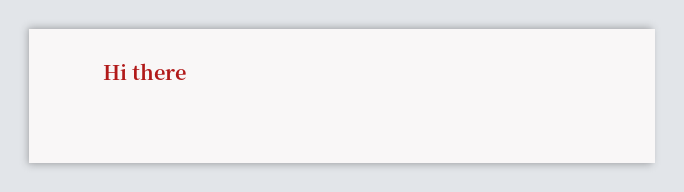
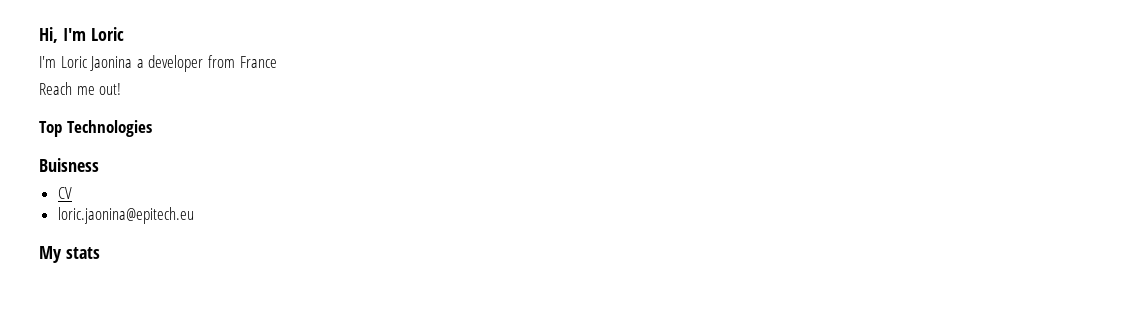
[103,63,187,80] Hi there -> [39,27,124,43] [39,55,277,72] [39,82,122,95] [39,120,152,137] [39,158,99,172] [57,187,72,199] [57,207,194,224] [39,246,100,263] Hi, I'm Loric // I'm Loric Jaonina a developer from France // Reach me out! // Top Technologies // Buisness // CV // loric.jaonina@epitech.eu // My stats

